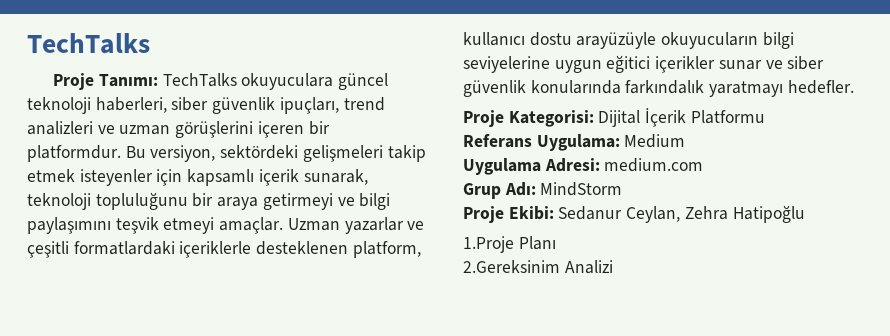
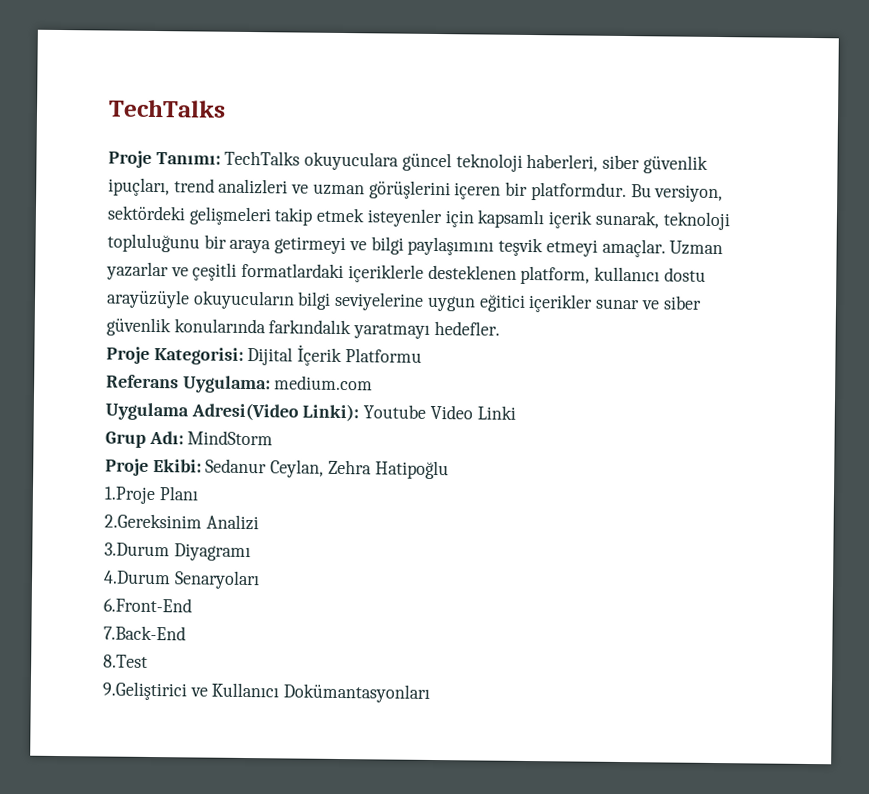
[624,134,686,148] Medium -> [274,375,374,391] medium.com
[544,158,704,172] Adresi: medium.com -> [190,402,516,422] Adresi(Video Linki): Youtube Video Linki
(613, 267) none -> [104,542,251,562] [103,570,260,590] [103,597,192,613] [103,625,186,641] [103,654,148,668] [102,681,431,703] // 3.Durum Diyagramı // 4.Durum Senaryoları // 6.Front-End // 7.Back-End // 8.Test // 9.Geliştirici ve Kullanıcı Dokümantasyonları

